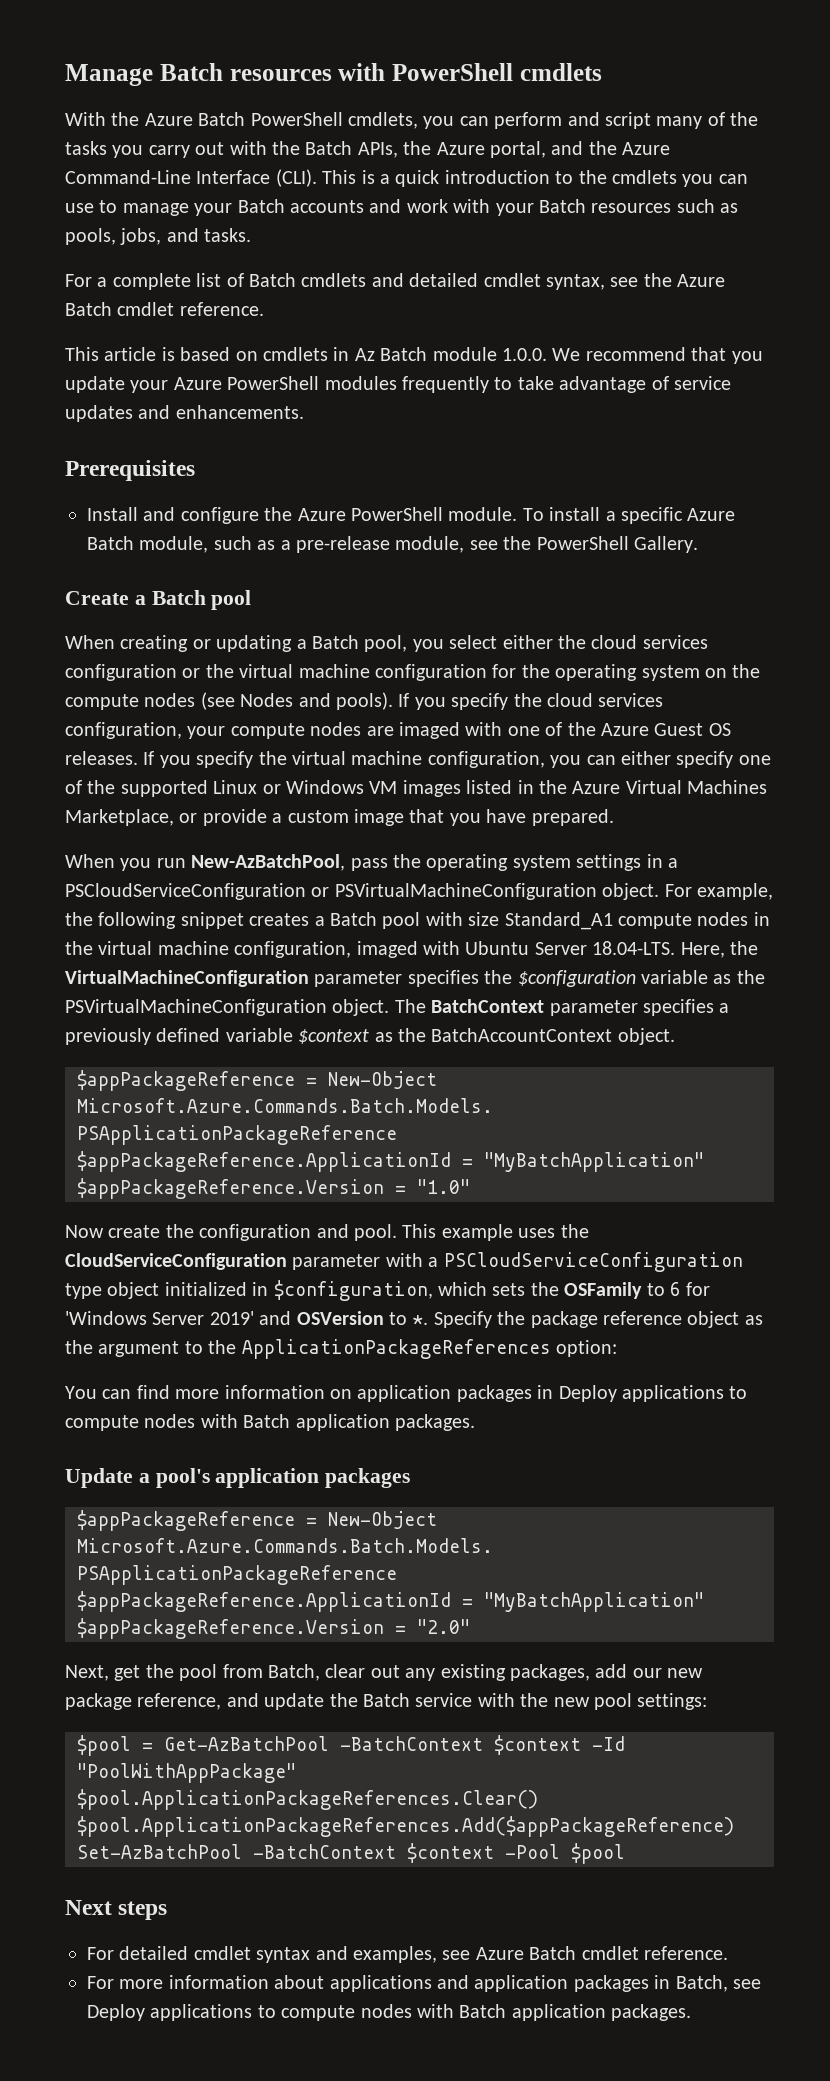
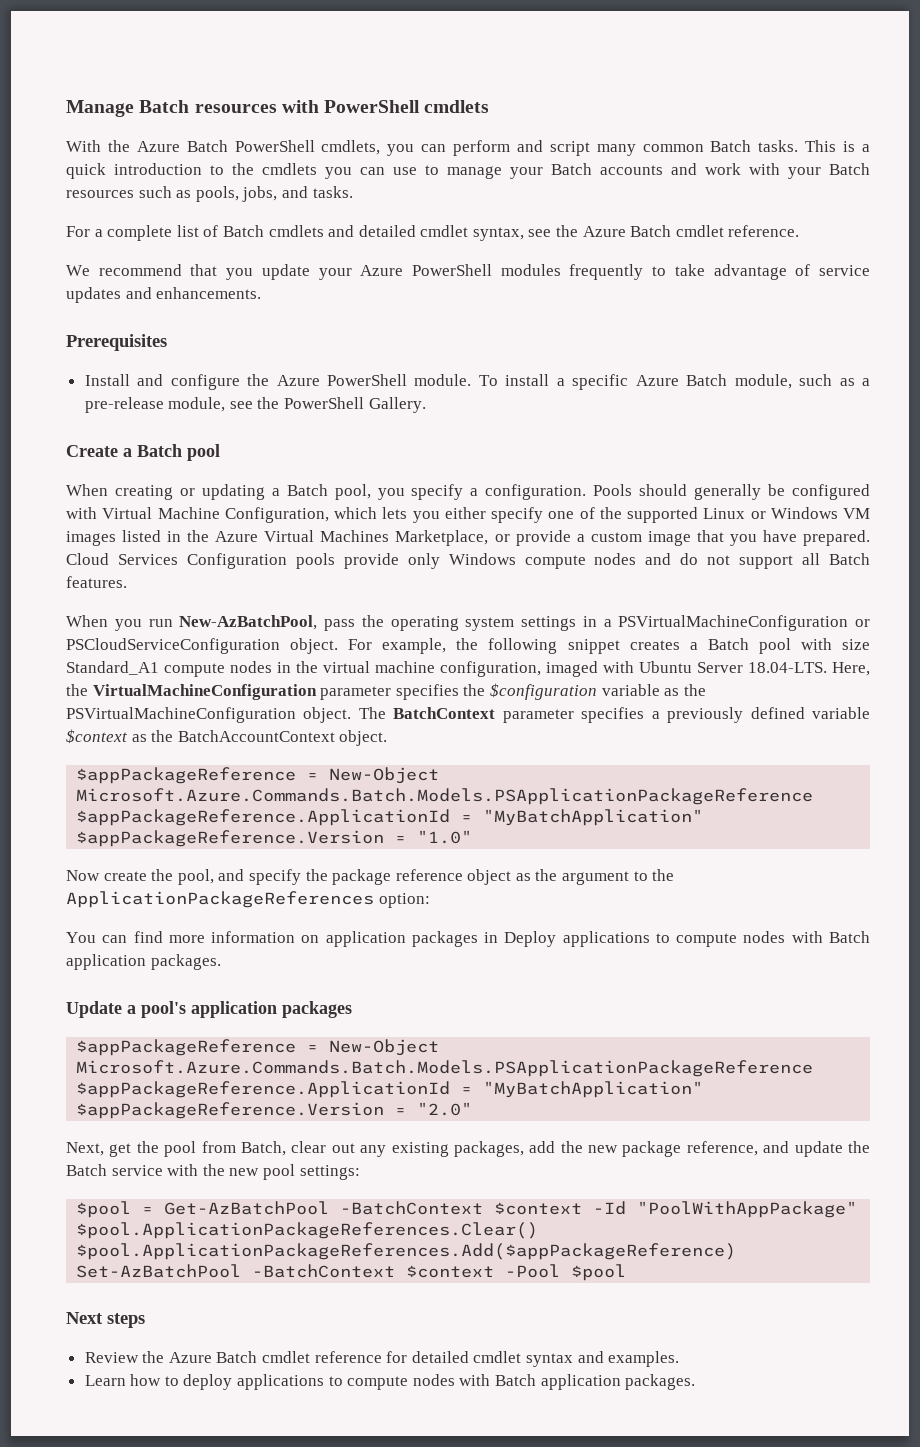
[707,112,759,126] [65,141,671,158] [65,169,317,187] of the tasks you carry out with the Batch APIs, the Azure portal, and the Azure Command-Line Interface (CLI). -> [642,140,799,152] common Batch tasks.
[65,347,547,361] This article is based on cmdlets in Az Batch module 1.0.0. -> (800, 231) none
[449,635,708,649] [65,664,761,681] [65,692,664,710] [65,722,731,739] [65,751,616,768] select either the cloud services configuration or the virtual machine configuration for the operating system on the compute nodes (see Nodes and pools). If you specify the cloud services configuration, your compute nodes are imaged with one of the Azure Guest OS releases. If you specify the virtual machine configuration, you can -> [411,484,870,500] [66,507,440,523] specify a configuration. Pools should generally be configured with Virtual Machine Configuration, which lets you
(614, 817) none -> [66,553,871,569] [66,576,127,588] Cloud Services Configuration pools provide only Windows compute nodes and do not support all Batch features.
[65,883,597,900] PSCloudServiceConfiguration or PSVirtualMachineConfiguration -> [618,615,870,631] [66,638,280,654] PSVirtualMachineConfiguration or PSCloudServiceConfiguration
[199,1224,589,1241] [65,1252,743,1272] [65,1280,711,1301] [65,1311,492,1328] configuration and pool. This example uses the CloudServiceConfiguration parameter with a PSCloudServiceConfiguration type object initialized in $configuration, which sets the OSFamily to 6 for 'Windows Server 2019' and OSVersion to *. Specify -> [177,869,301,885] pool, and specify
[632,1668,662,1678] our -> [560,1141,583,1153] the
[87,1946,728,1963] [87,1975,761,1992] [87,2004,145,2021] For detailed cmdlet syntax and examples, see Azure Batch cmdlet reference. // For more information about applications and application packages in Batch, see Deploy -> [84,1351,680,1367] [84,1374,233,1390] Review the Azure Batch cmdlet reference for detailed cmdlet syntax and examples. // Learn how to deploy

